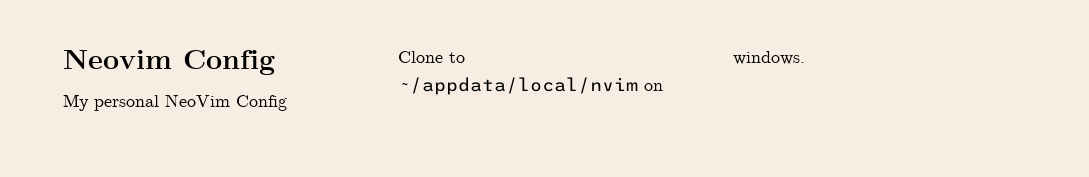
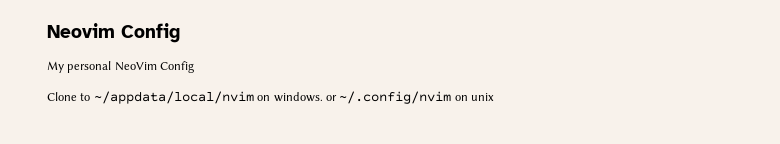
(805, 58) none -> [325,91,494,104] or ~/.config/nvim on unix

